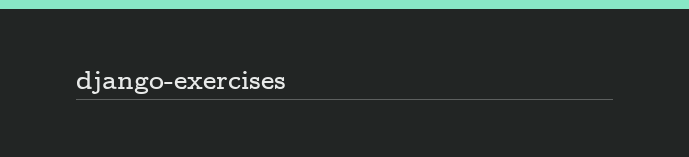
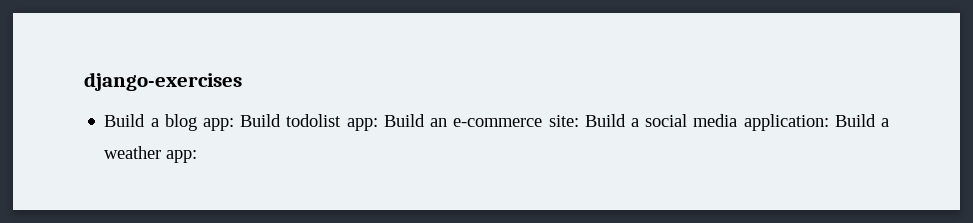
(286, 82) none -> [104,114,889,131] [104,146,198,163] // Build a blog app: Build todolist app: Build an e-commerce site: Build a social media application: Build a weather app:

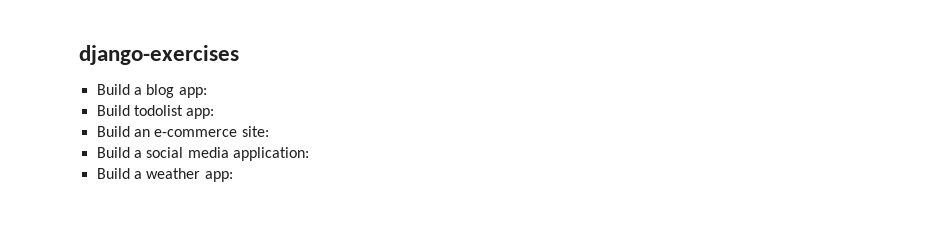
(234, 124) none -> (207, 92) //
(378, 124) none -> (215, 113) //
(579, 121) none -> (269, 131) //
(829, 122) none -> (309, 154) //

